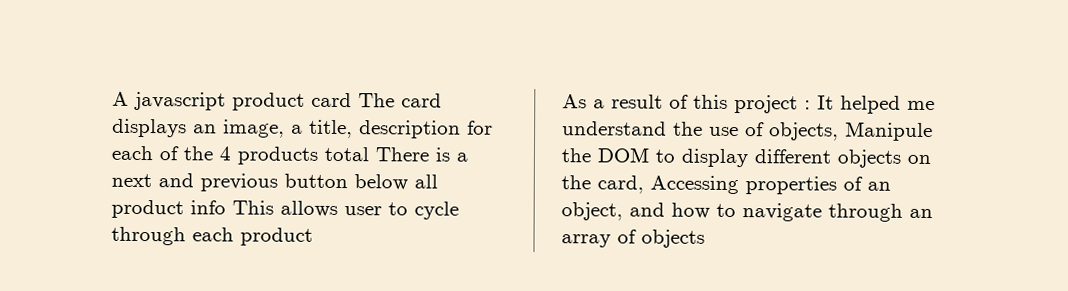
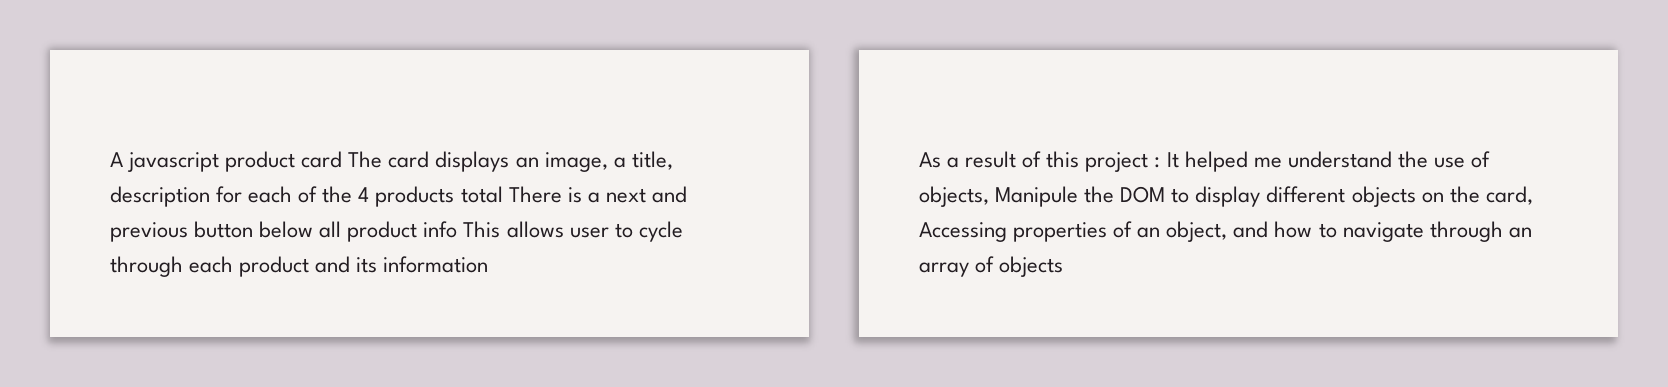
(313, 236) none -> [315,256,489,273] and its information

